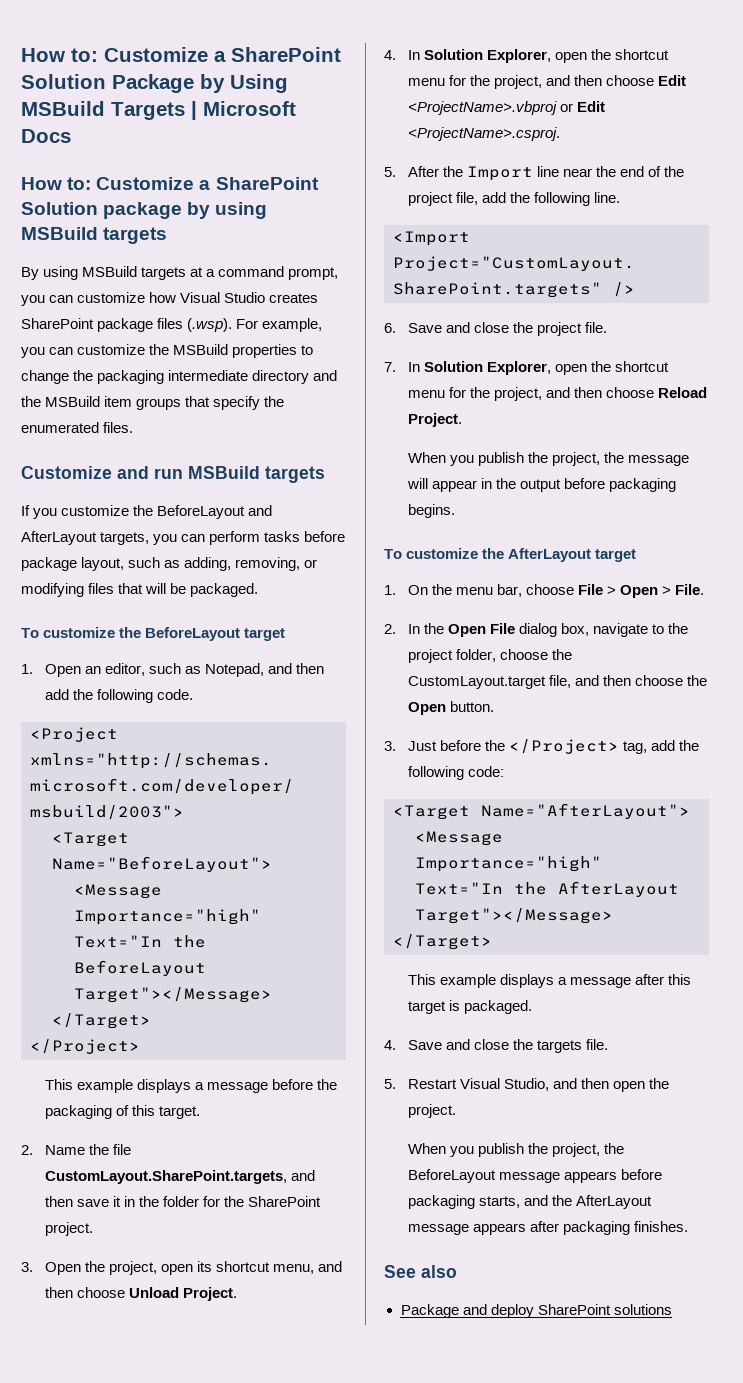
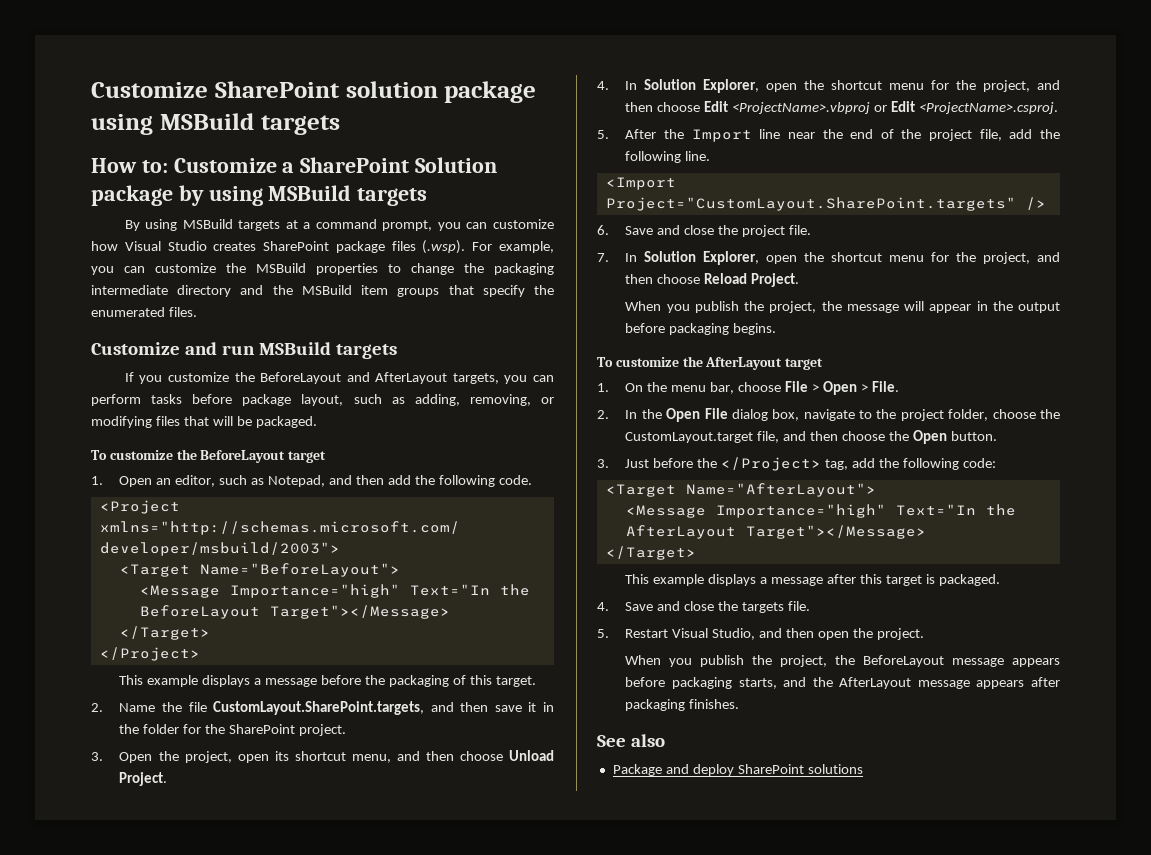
[21,47,341,62] [21,74,288,93] [21,101,296,120] [21,129,71,143] How to: Customize a SharePoint Solution Package by Using MSBuild Targets | Microsoft Docs -> [91,81,537,103] [91,113,340,135] Customize SharePoint solution package using MSBuild targets

